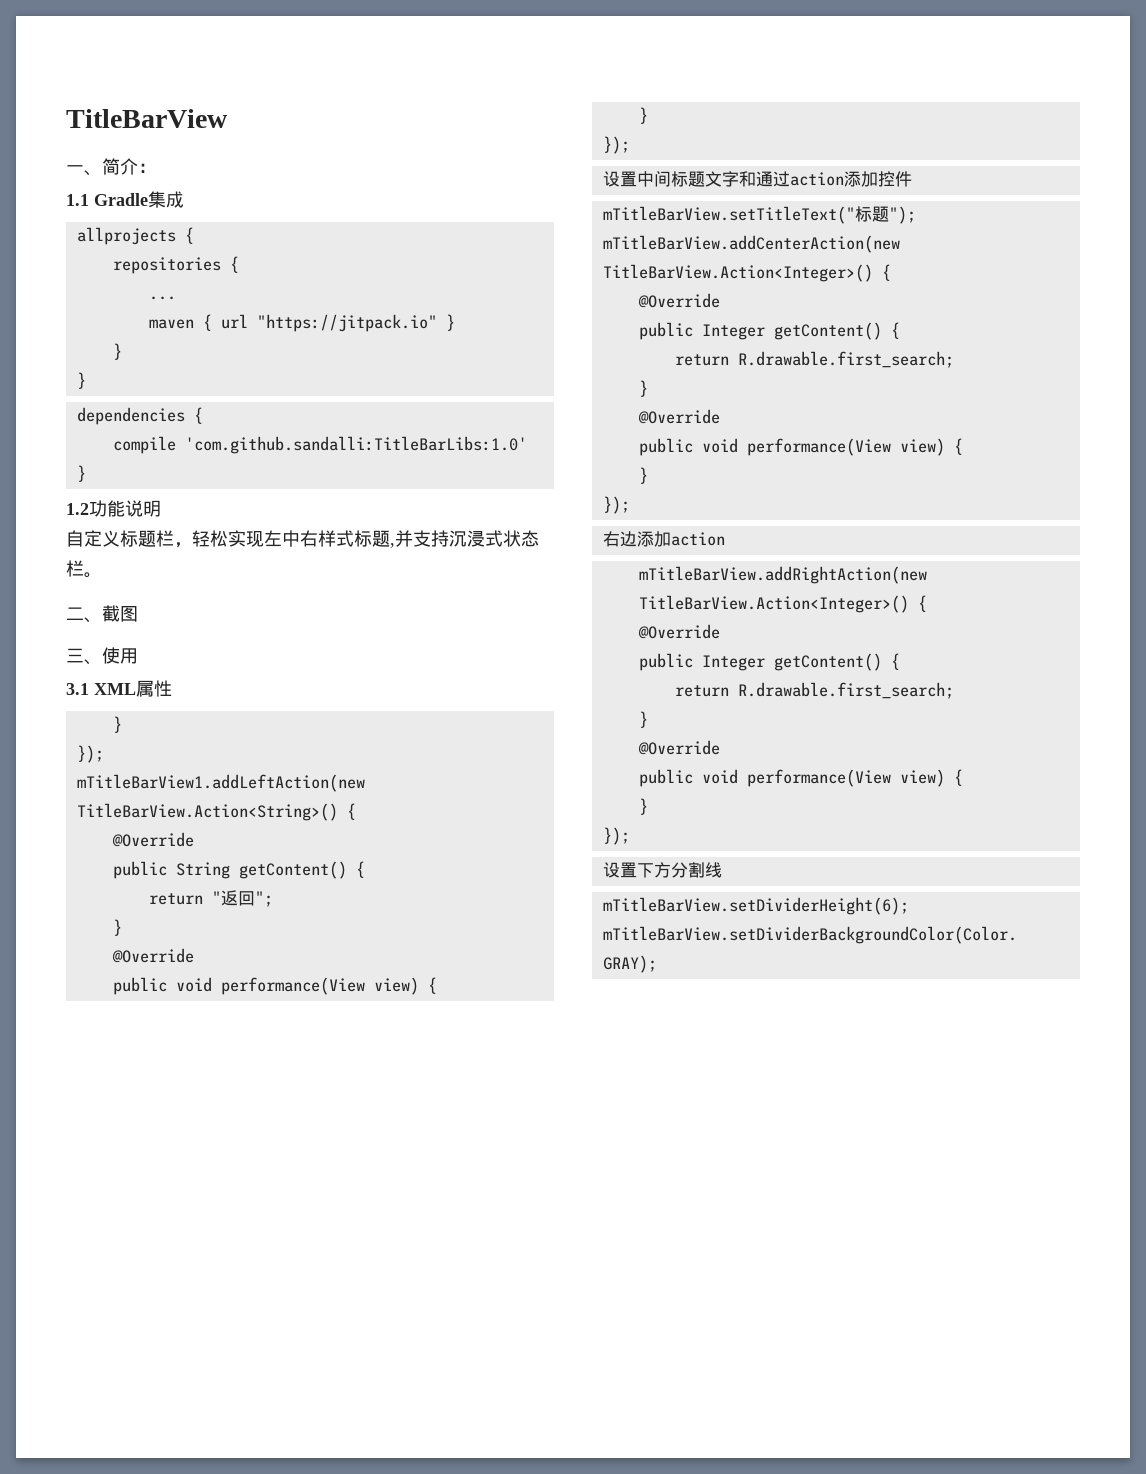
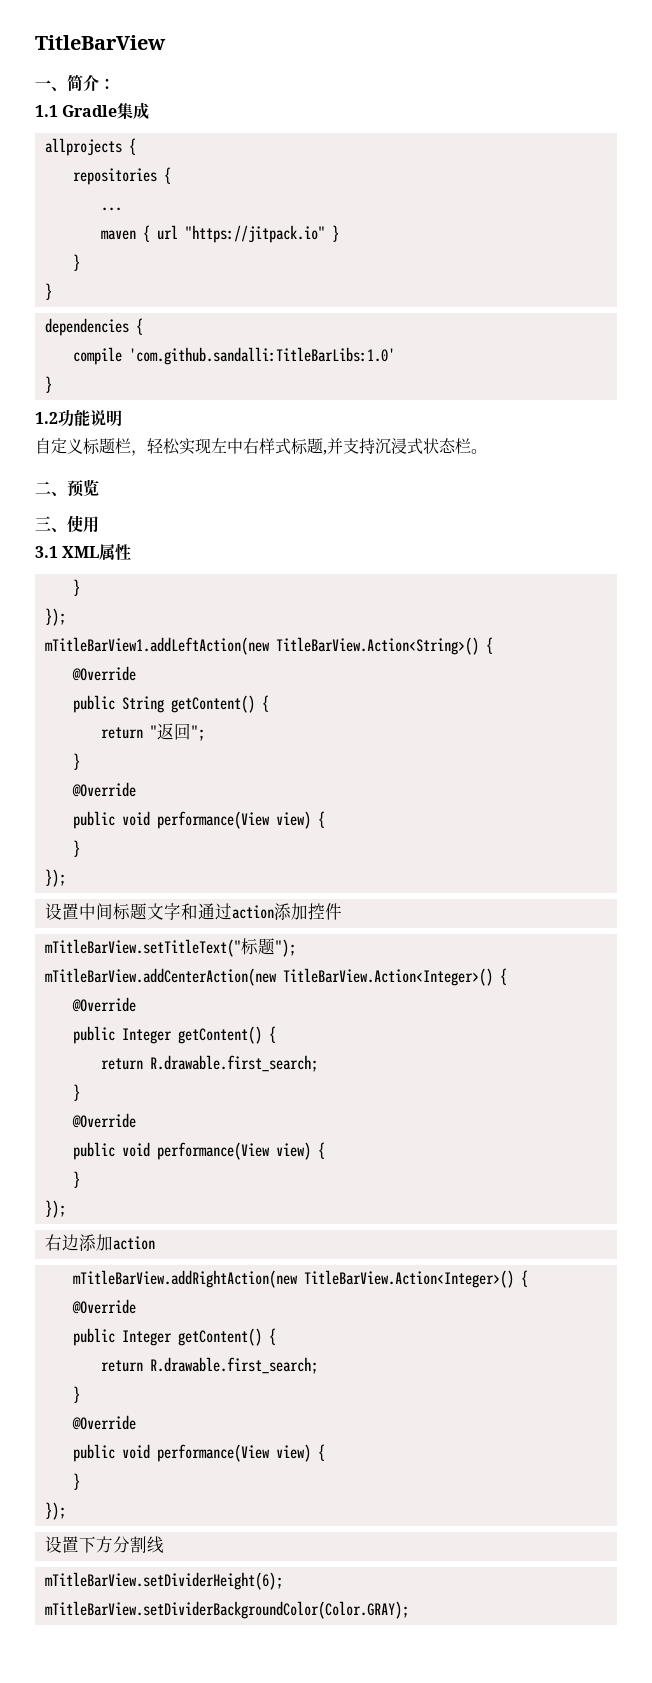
[102,605,138,622] 截图 -> [67,479,99,497] 预览

